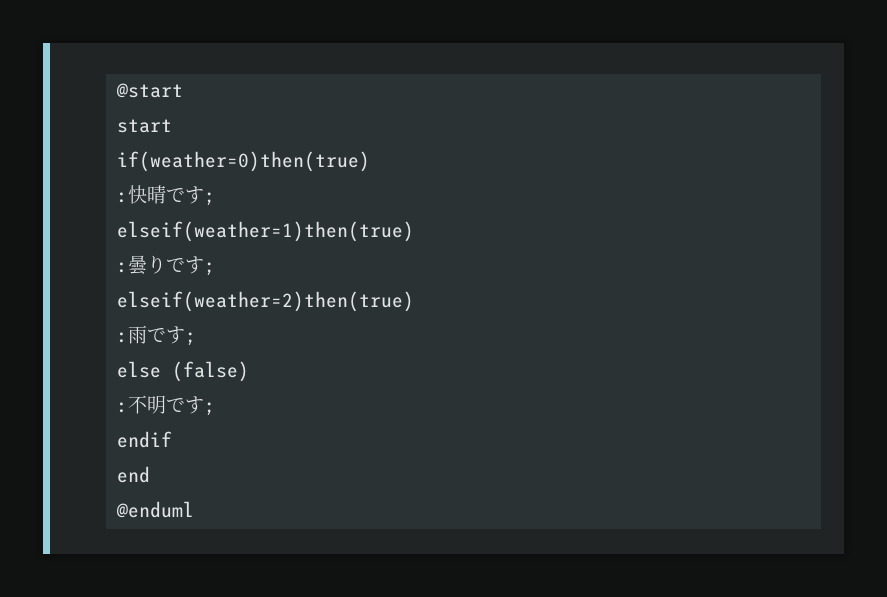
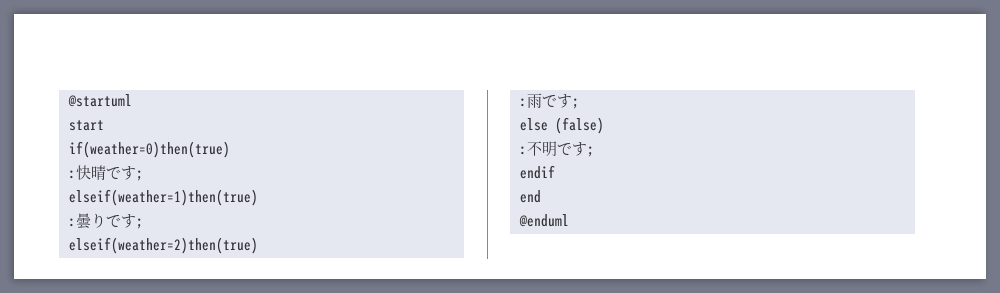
[115,83,183,98] @start -> [67,94,132,107] @startuml

